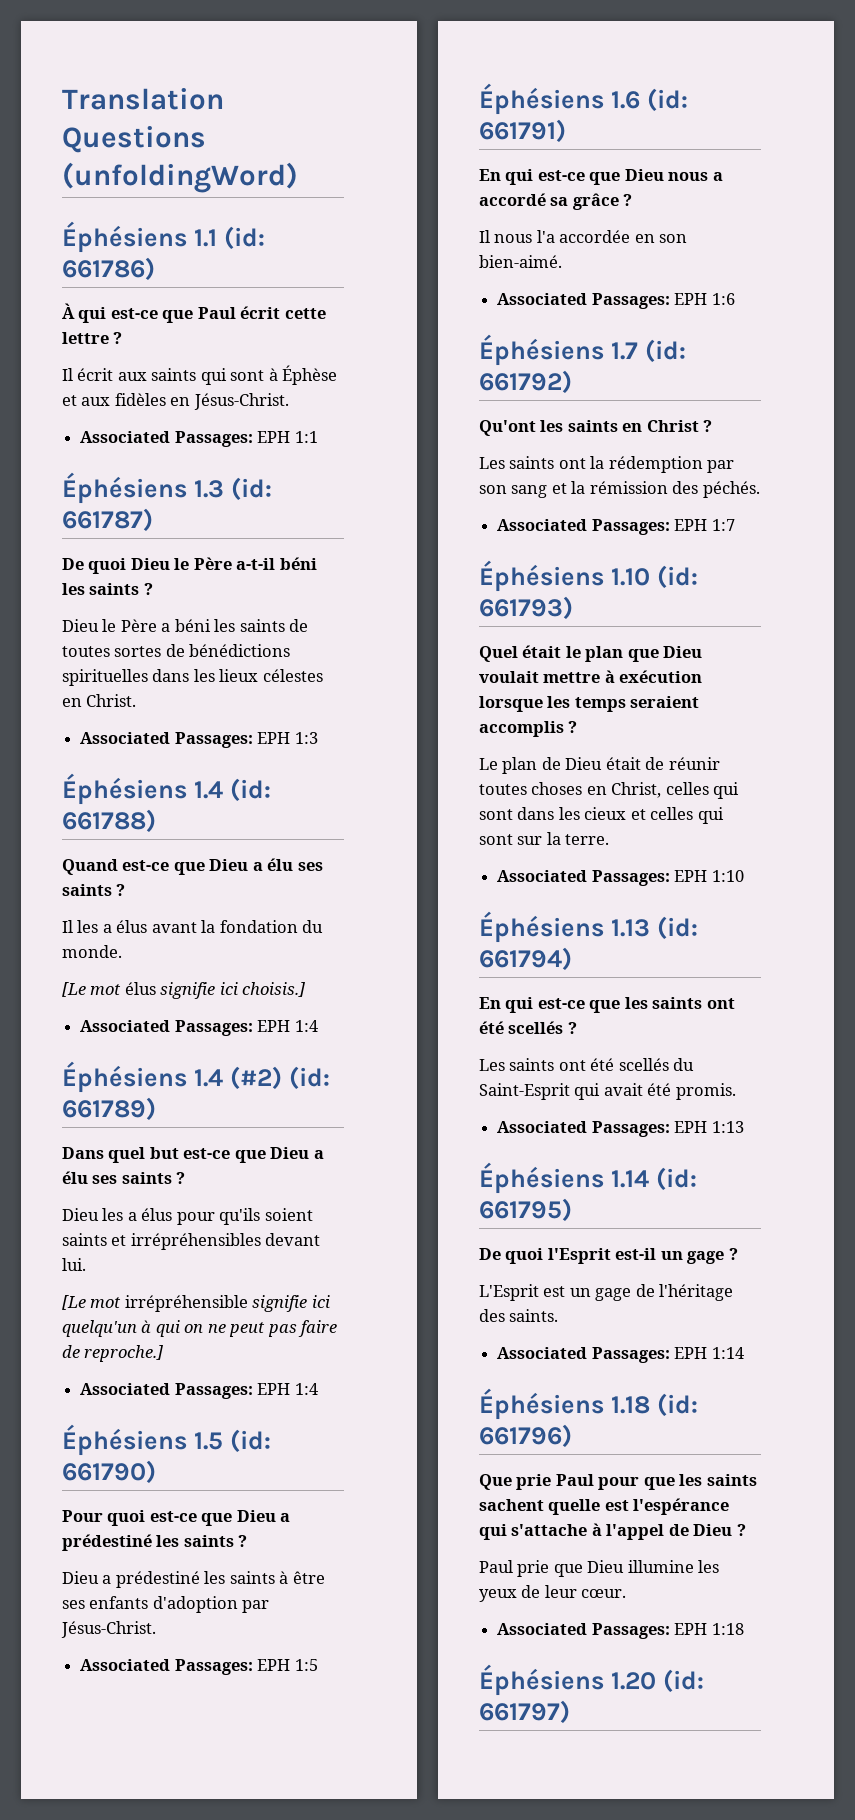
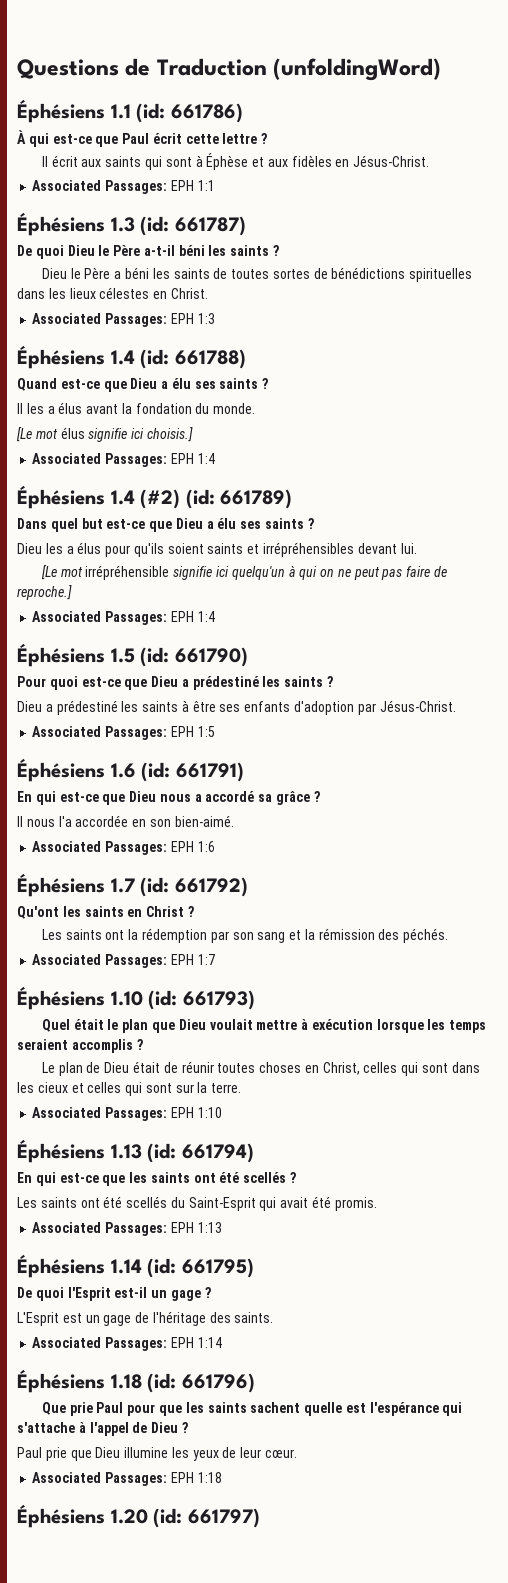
[62,88,224,110] [62,126,206,153] Translation Questions -> [17,58,267,79] Questions de Traduction

